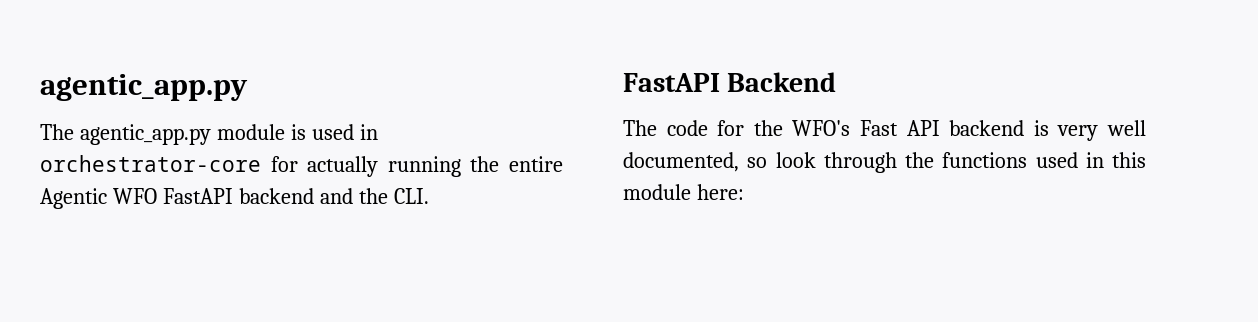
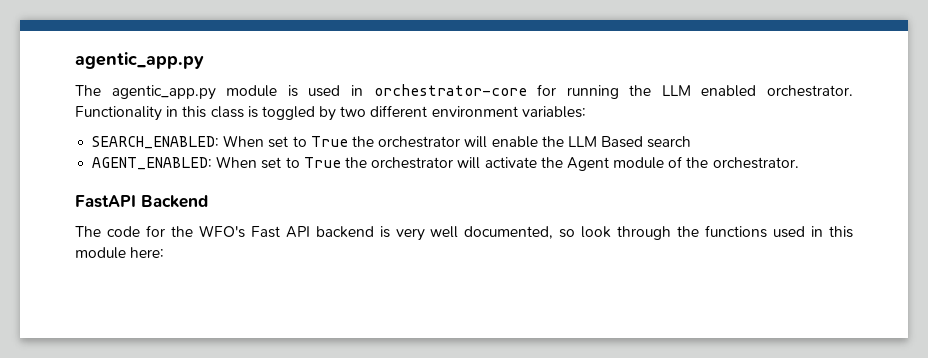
[307,156,379,177] actually -> (557, 90) none
[509,156,564,172] [40,188,429,209] entire Agentic WFO FastAPI backend and the CLI. -> [661,85,854,97] [75,105,586,121] [92,135,692,149] [92,156,799,171] LLM enabled orchestrator. Functionality in this class is toggled by two different environment variables: // SEARCH_ENABLED: When set to True the orchestrator will enable the LLM Based search // AGENT_ENABLED: When set to True the orchestrator will activate the Agent module of the orchestrator.

